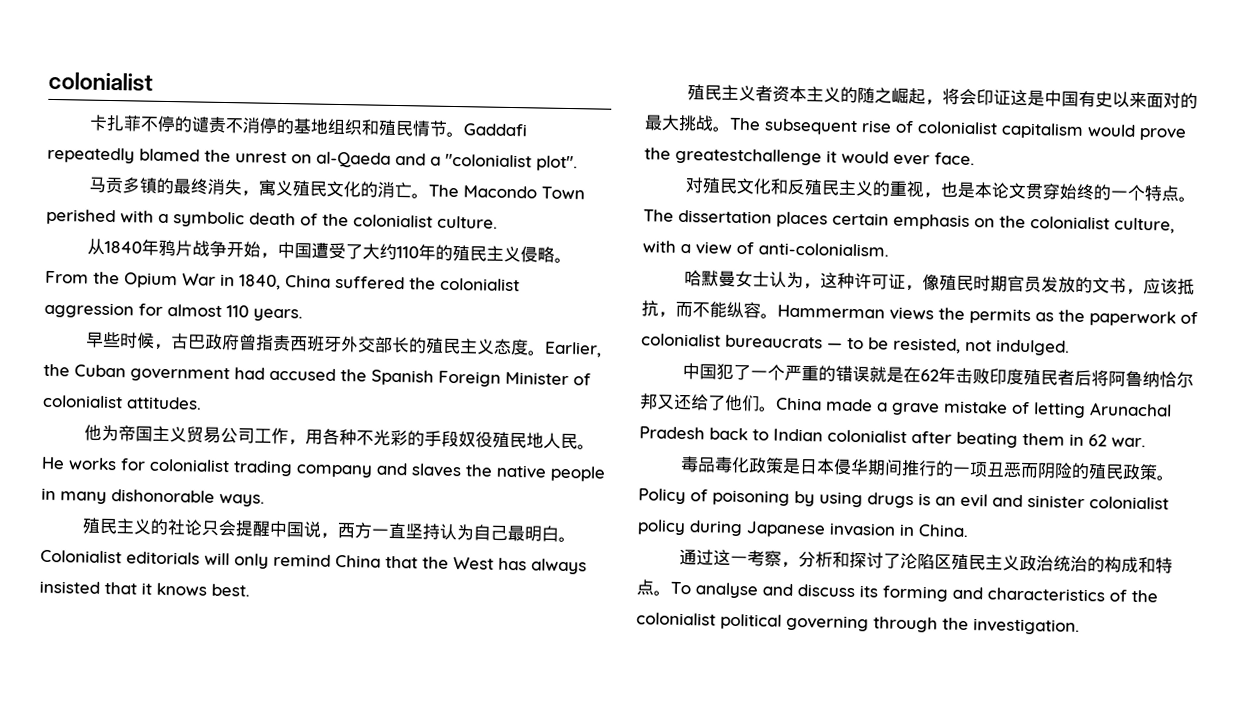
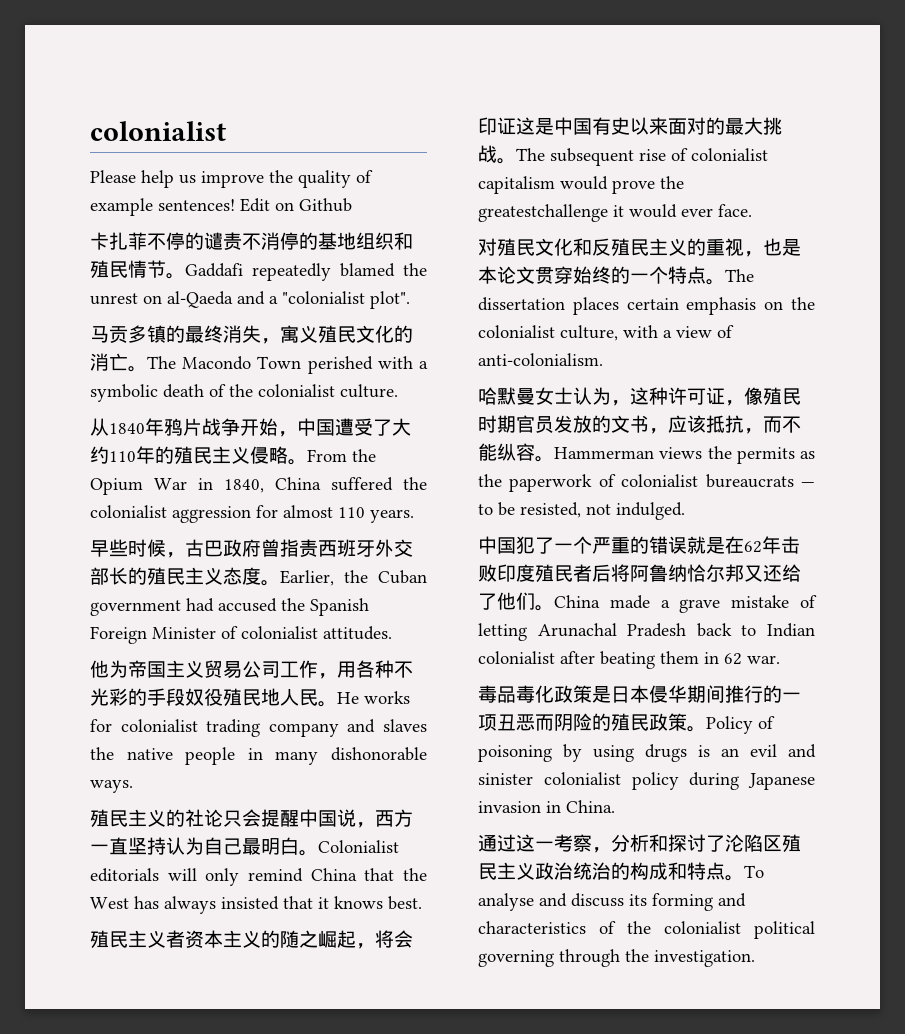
[48,71,153,92] colonialist -> [90,121,226,141] [90,170,373,188] [90,198,352,216] colonialist // Please help us improve the quality of example sentences! Edit on Github

